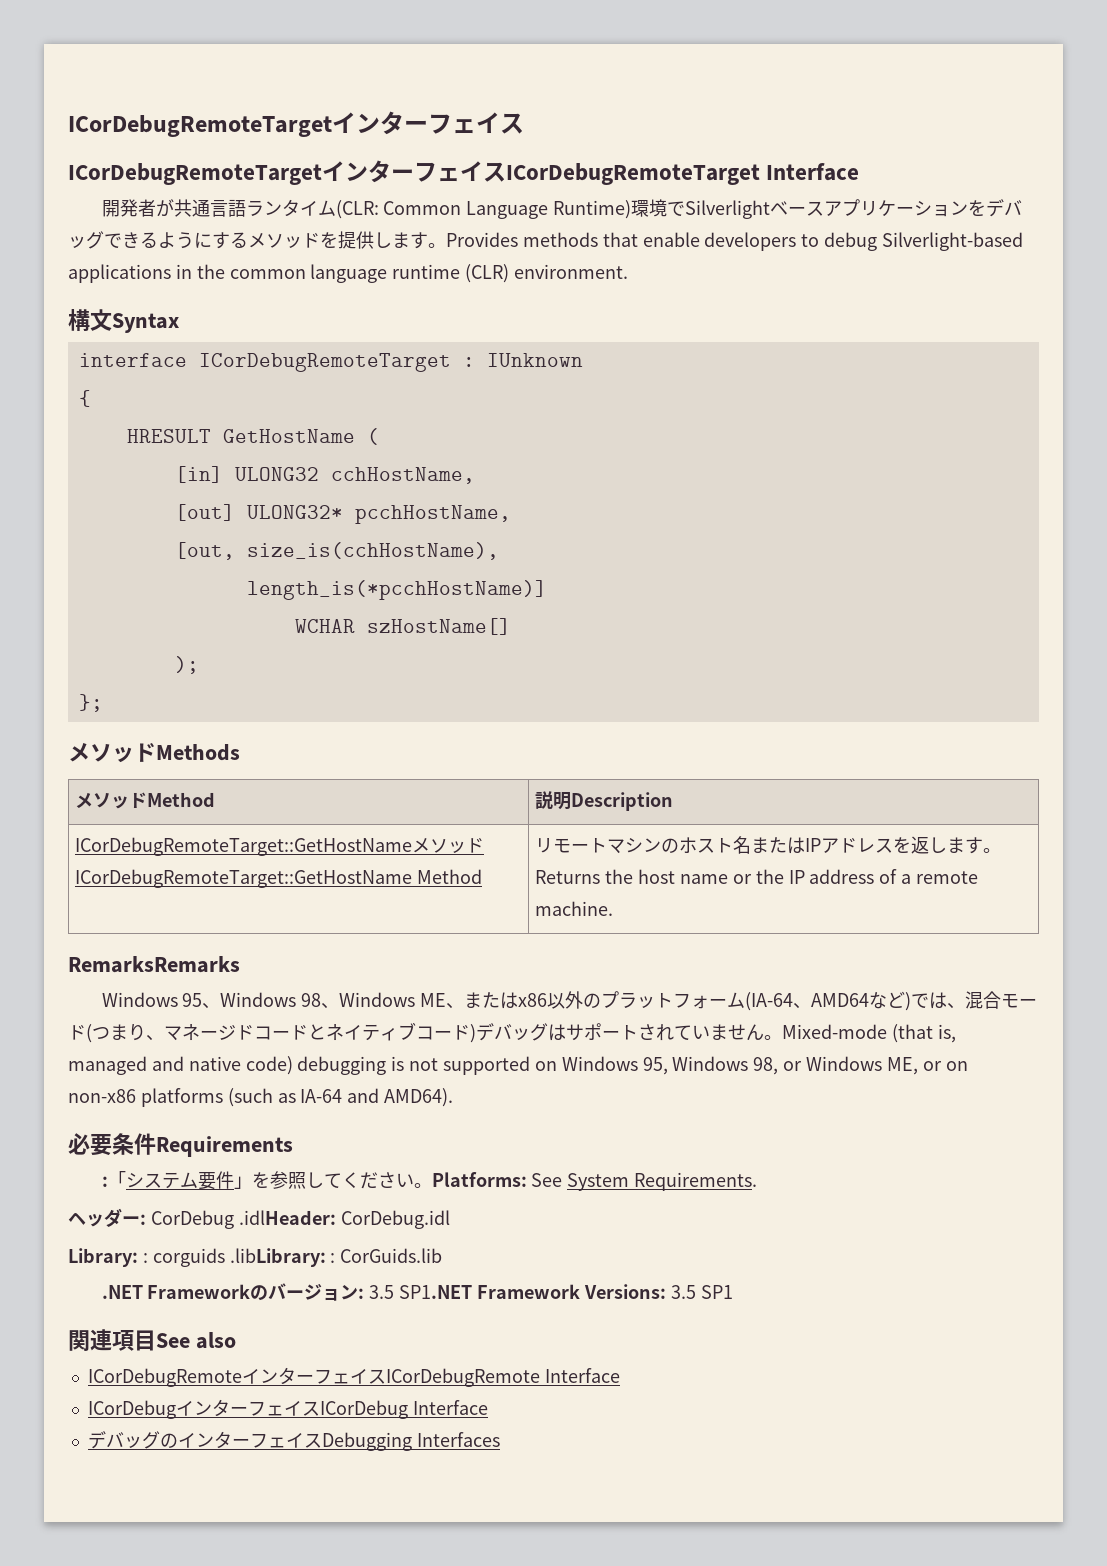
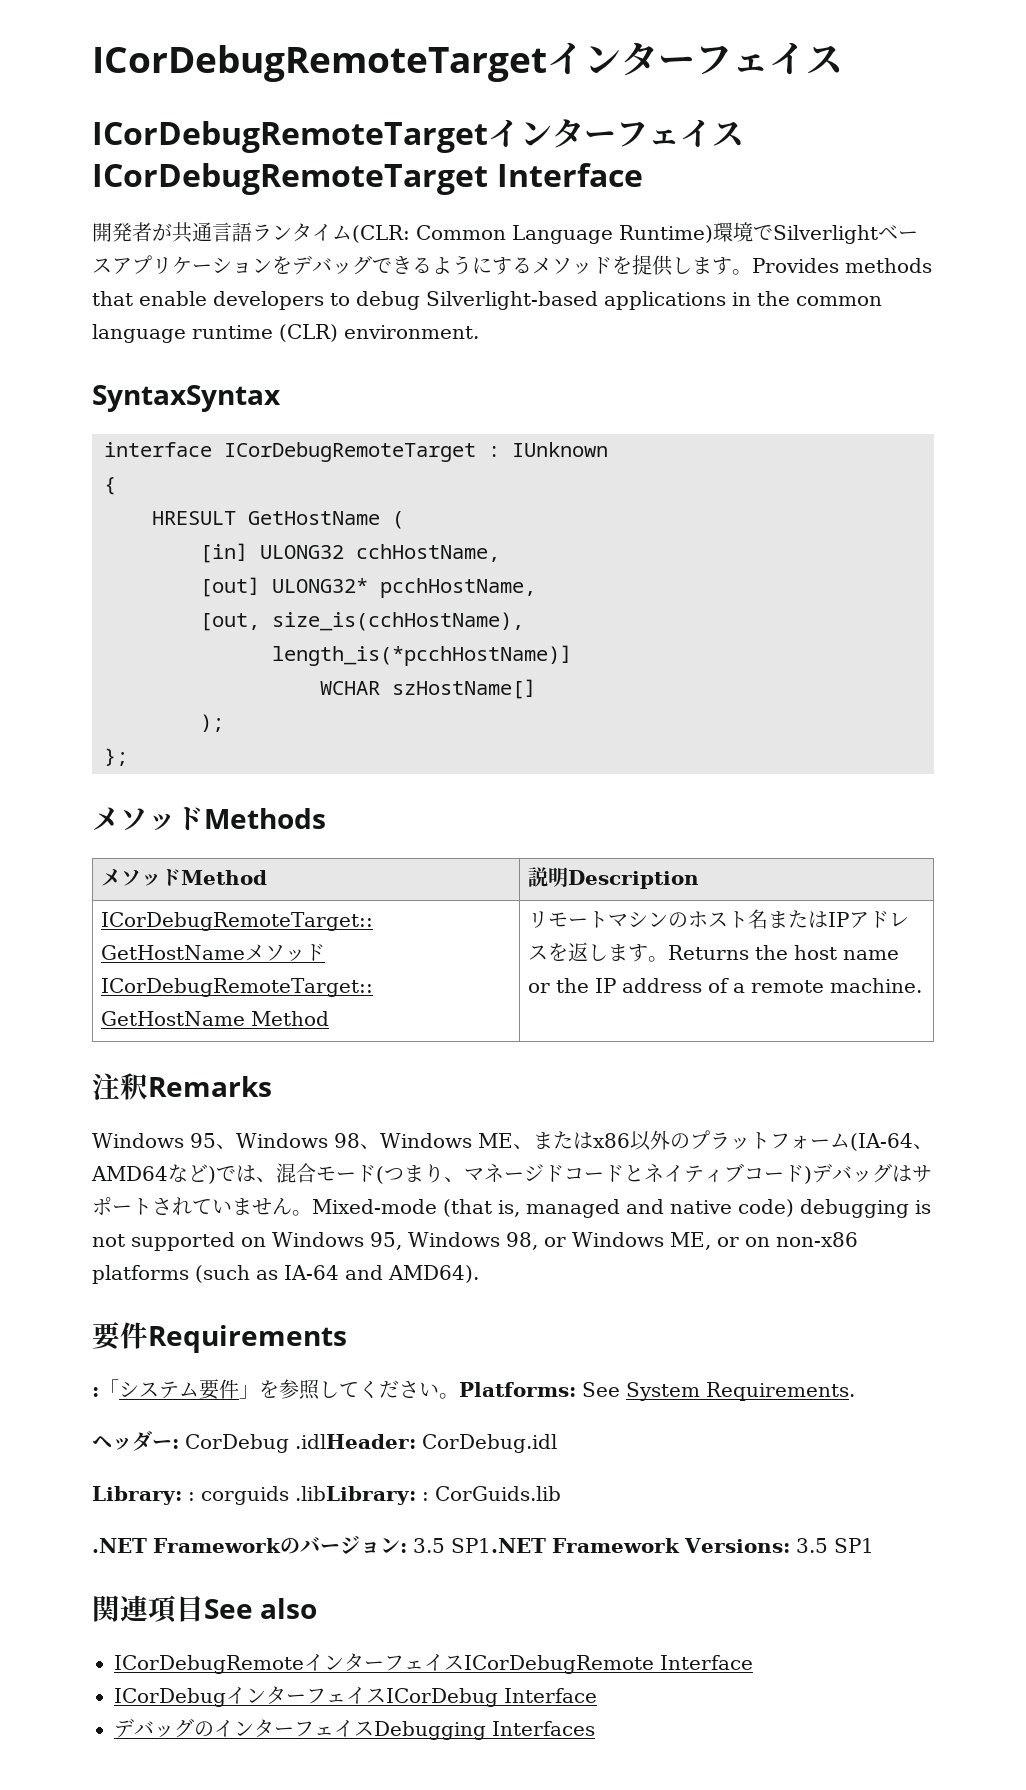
[68,309,179,333] 構文Syntax -> [92,385,281,412] SyntaxSyntax
[68,956,240,973] RemarksRemarks -> [92,1073,272,1100] 注釈Remarks
[68,1133,134,1156] 必要条 -> [92,1322,121,1350] 要

